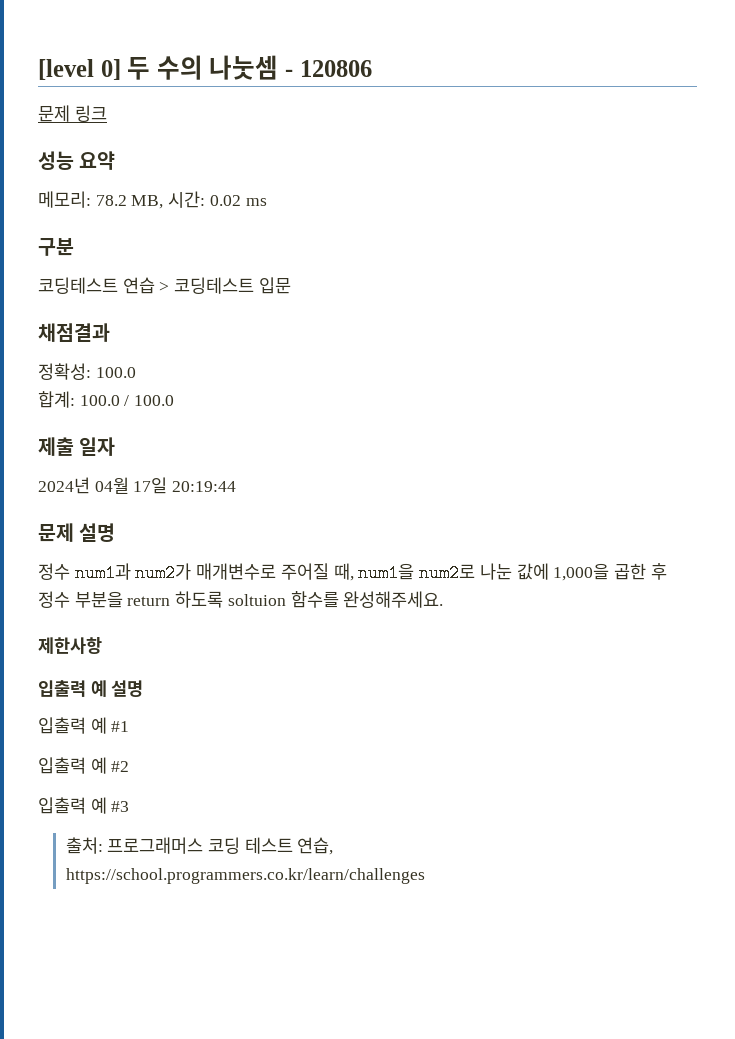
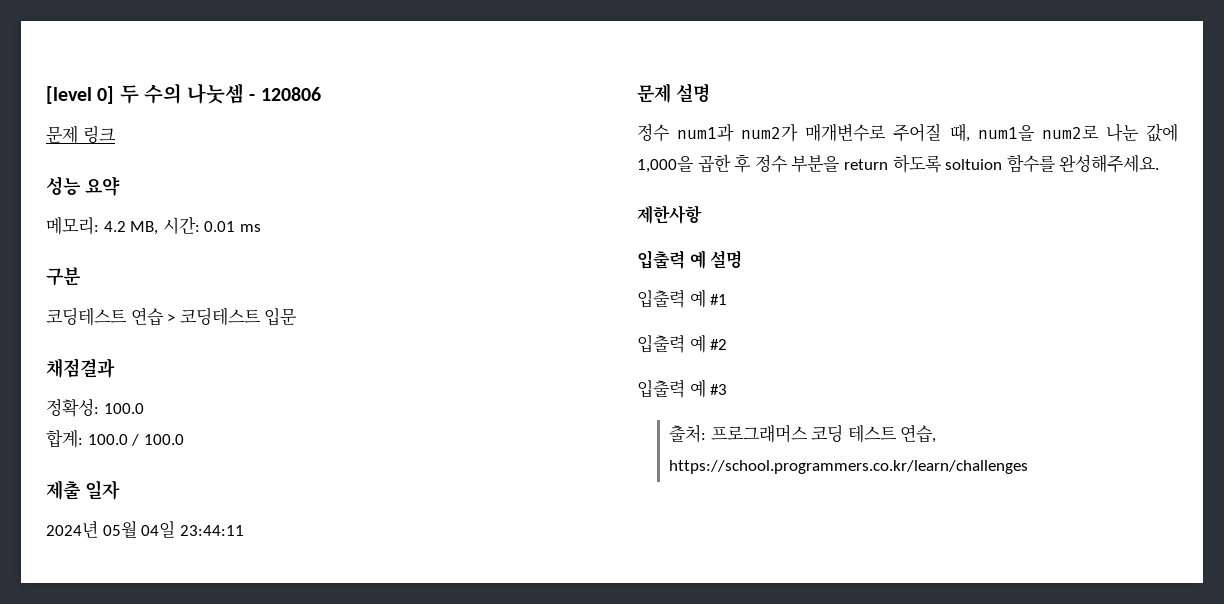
[95,195,127,206] 78.2 -> [103,221,126,232] 4.2
[209,195,241,206] 0.02 -> [204,221,236,232] 0.01
[94,477,237,494] 04월 17일 20:19:44 -> [102,521,244,538] 05월 04일 23:44:11

